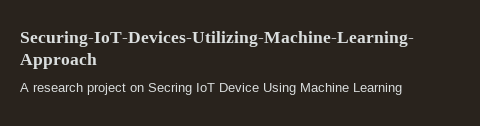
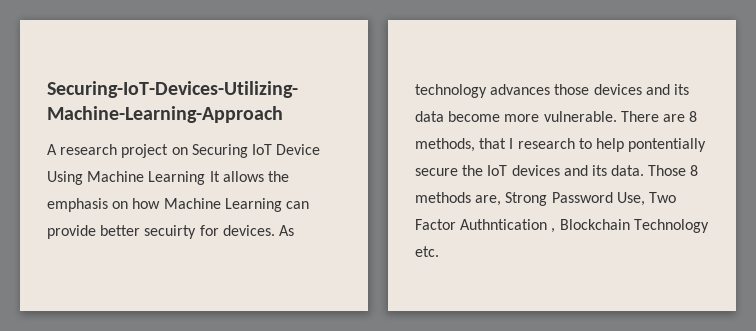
[148,83,192,95] Secring -> [191,144,248,158] Securing
(402, 89) none -> [209,171,289,182] [47,198,309,212] [47,225,294,239] [415,84,689,98] [415,111,698,122] [415,138,707,152] [415,165,699,176] [415,192,676,206] [415,219,709,233] [415,246,439,257] It allows the emphasis on how Machine Learning can provide better secuirty for devices. As technology advances those devices and its data become more vulnerable. There are 8 methods, that I research to help pontentially secure the IoT devices and its data. Those 8 methods are, Strong Password Use, Two Factor Authntication , Blockchain Technology etc.

